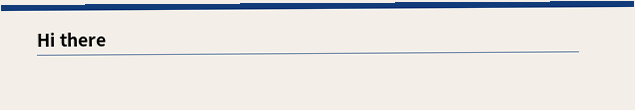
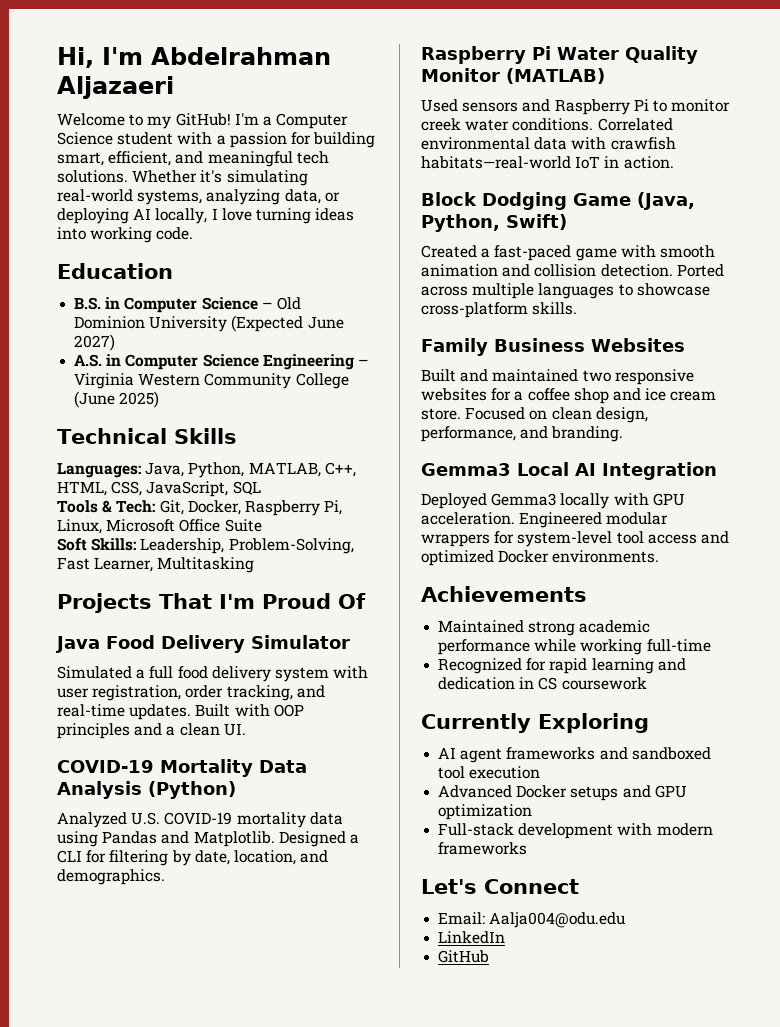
[36,32,106,47] Hi there -> [57,47,331,68] [57,76,174,99] [57,113,349,129] [57,132,376,148] [57,151,329,167] [57,170,308,186] [57,189,340,205] [57,208,355,224] [57,227,194,243] [57,263,173,279] [74,297,301,313] [74,315,344,332] [74,334,116,351] [74,354,369,370] [74,373,349,389] [74,391,160,408] [57,428,237,444] [57,462,356,478] [57,481,261,497] [57,500,343,516] [57,519,262,534] [57,538,354,554] [57,557,255,573] [57,593,366,613] [55,635,350,653] [57,666,369,682] [57,685,325,701] [57,704,304,720] [57,723,246,739] [57,759,307,777] [57,781,236,799] [57,812,343,828] [57,831,359,847] [57,850,329,866] [57,869,165,885] [421,46,698,64] [421,68,605,84] [421,99,731,115] [421,118,673,131] [421,137,676,150] [421,156,674,169] [421,192,695,210] [421,214,567,232] [421,245,715,261] [421,264,724,277] [421,283,710,299] [421,302,578,318] [421,338,685,356] [421,369,694,385] [421,388,717,404] [421,407,648,423] [421,426,624,442] [421,462,717,480] [421,493,685,509] [421,512,669,528] [421,531,729,547] [421,550,660,566] [421,586,587,602] [438,620,651,636] [438,639,711,655] [438,658,686,674] [438,677,647,690] [421,713,649,733] [438,747,711,763] [438,766,541,779] [438,785,687,801] [438,804,533,820] [438,823,713,839] [438,842,528,855] [421,879,579,894] [438,912,626,928] [438,931,506,944] [438,950,490,963] Hi, I'm Abdelrahman Aljazaeri // Welcome to my GitHub! I'm a Computer Science student with a passion for building smart, efficient, and meaningful tech solutions. Whether it's simulating real-world systems, analyzing data, or deploying AI locally, I love turning ideas into working code. // Education // B.S. in Computer Science – Old Dominion University (Expected June 2027) // A.S. in Computer Science Engineering – Virginia Western Community College (June 2025) // Technical Skills // Languages: Java, Python, MATLAB, C++, HTML, CSS, JavaScript, SQL // Tools & Tech: Git, Docker, Raspberry Pi, Linux, Microsoft Office Suite // Soft Skills: Leadership, Problem-Solving, Fast Learner, Multitasking // Projects That I'm Proud Of // Java Food Delivery Simulator // Simulated a full food delivery system with user registration, order tracking, and real-time updates. Built with OOP principles and a clean UI. // COVID-19 Mortality Data Analysis (Python) // Analyzed U.S. COVID-19 mortality data using Pandas and Matplotlib. Designed a CLI for filtering by date, location, and demographics. // Raspberry Pi Water Quality Monitor (MATLAB) // Used sensors and Raspberry Pi to monitor creek water conditions. Correlated environmental data with crawfish habitats—real-world IoT in action. // Block Dodging Game (Java, Python, Swift) // Created a fast-paced game with smooth animation and collision detection. Ported across multiple languages to showcase cross-platform skills. // Family Business Websites // Built and maintained two responsive websites for a coffee shop and ice cream store. Focused on clean design, performance, and branding. // Gemma3 Local AI Integration // Deployed Gemma3 locally with GPU acceleration. Engineered modular wrappers for system-level tool access and optimized Docker environments. // Achievements // Maintained strong academic performance while working full-time // Recognized for rapid learning and dedication in CS coursework // Currently Exploring // AI agent frameworks and sandboxed tool execution // Advanced Docker setups and GPU optimization // Full-stack development with modern frameworks // Let's Connect // Email: Aalja004@odu.edu // LinkedIn // GitHub

